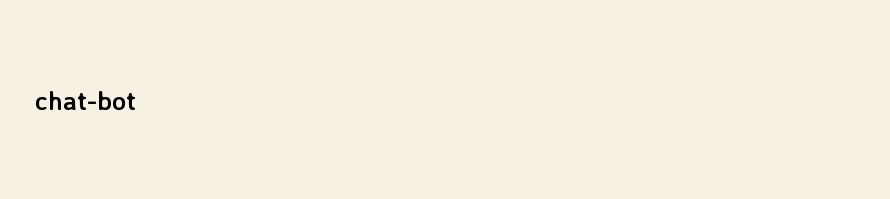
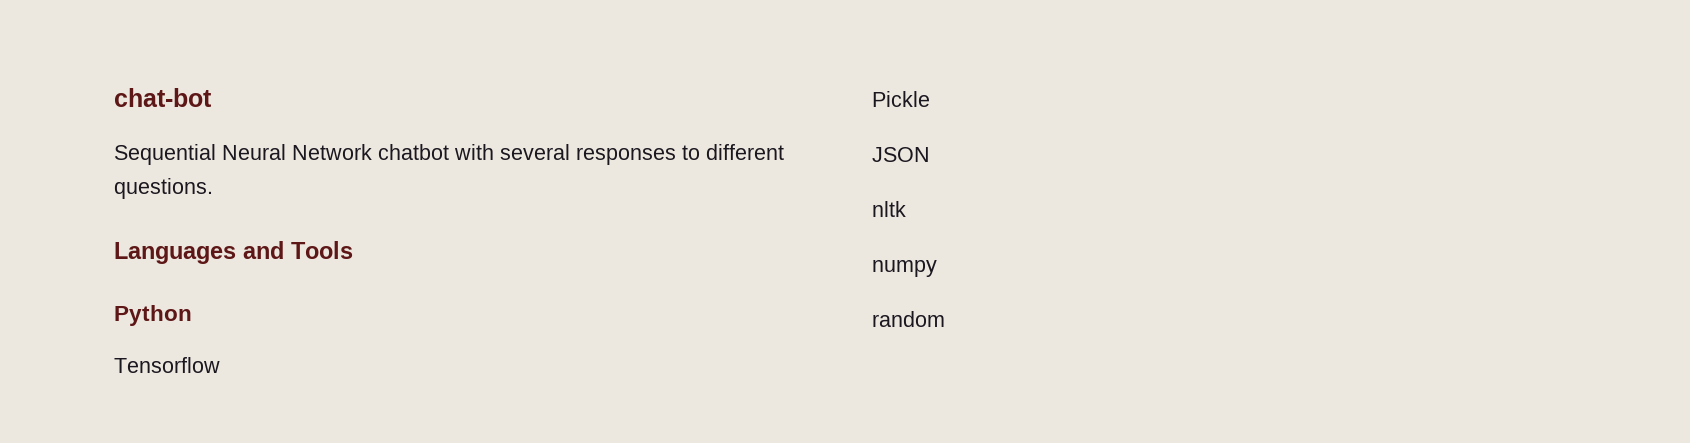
(136, 100) none -> [114,144,784,165] [114,178,213,199] [114,241,353,264] [114,305,192,326] [114,357,220,373] [872,91,930,107] [872,147,930,162] [872,201,906,217] [872,260,937,277] [872,311,945,327] // Sequential Neural Network chatbot with several responses to different questions. // Languages and Tools // Python // Tensorflow // Pickle // JSON // nltk // numpy // random

